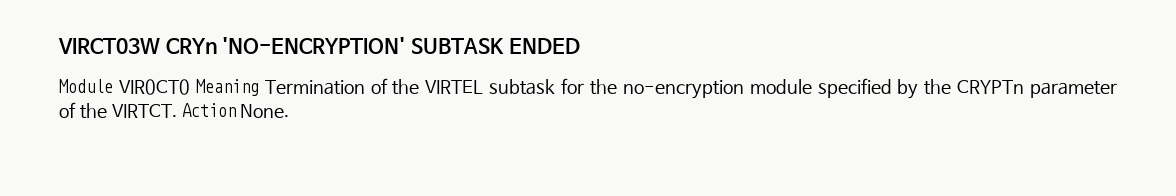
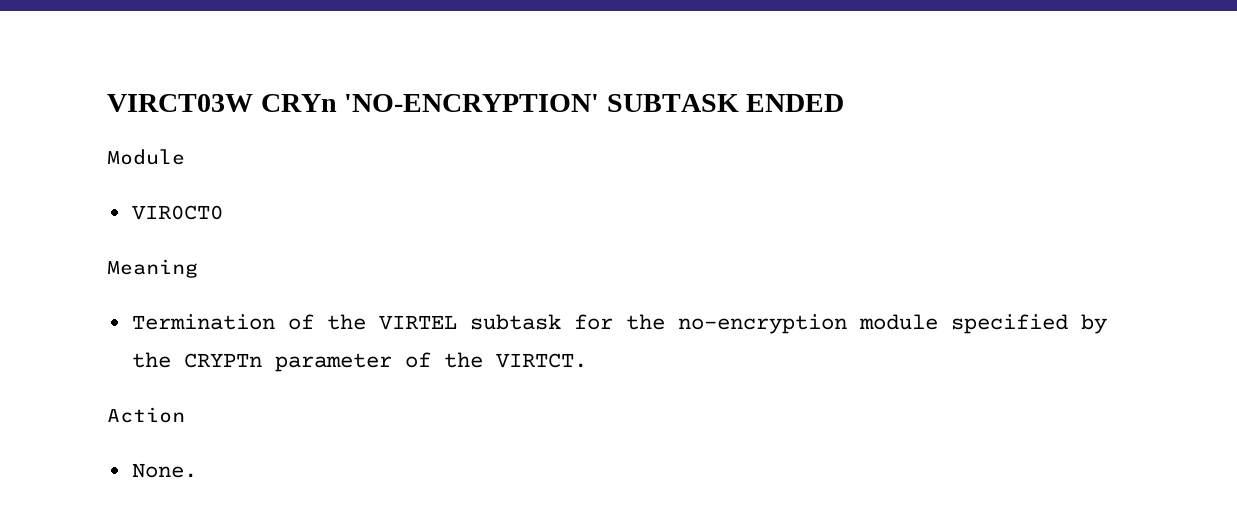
(113, 86) none -> (185, 157) //
(190, 87) none -> (223, 212) //
(259, 87) none -> (198, 268) //
(177, 111) none -> (587, 360) //
(236, 110) none -> (185, 415) //

